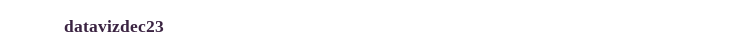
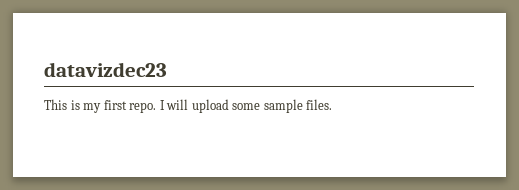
(164, 26) none -> [44,99,333,113] // This is my first repo. I will upload some sample files.

